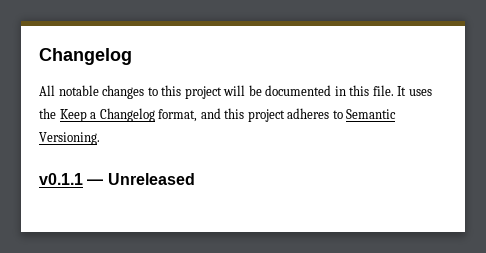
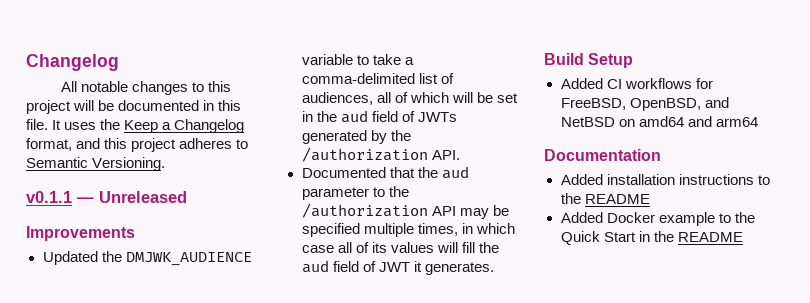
(195, 179) none -> [26,226,135,241] [42,251,252,266] [301,54,414,65] [301,73,454,84] [301,92,518,105] [301,110,457,123] [301,130,411,144] [301,147,460,162] [301,166,469,179] [301,186,409,200] [301,203,509,219] [301,223,515,237] [301,242,499,253] [301,260,494,275] [544,53,634,68] [560,78,713,89] [560,97,729,111] [560,116,758,127] [544,149,661,161] [560,174,770,185] [560,193,650,204] [560,212,755,226] [560,231,743,245] // Improvements // Updated the DMJWK_AUDIENCE variable to take a comma-delimited list of audiences, all of which will be set in the aud field of JWTs generated by the /authorization API. // Documented that the aud parameter to the /authorization API may be specified multiple times, in which case all of its values will fill the aud field of JWT it generates. // Build Setup // Added CI workflows for FreeBSD, OpenBSD, and NetBSD on amd64 and arm64 // Documentation // Added installation instructions to the README // Added Docker example to the Quick Start in the README

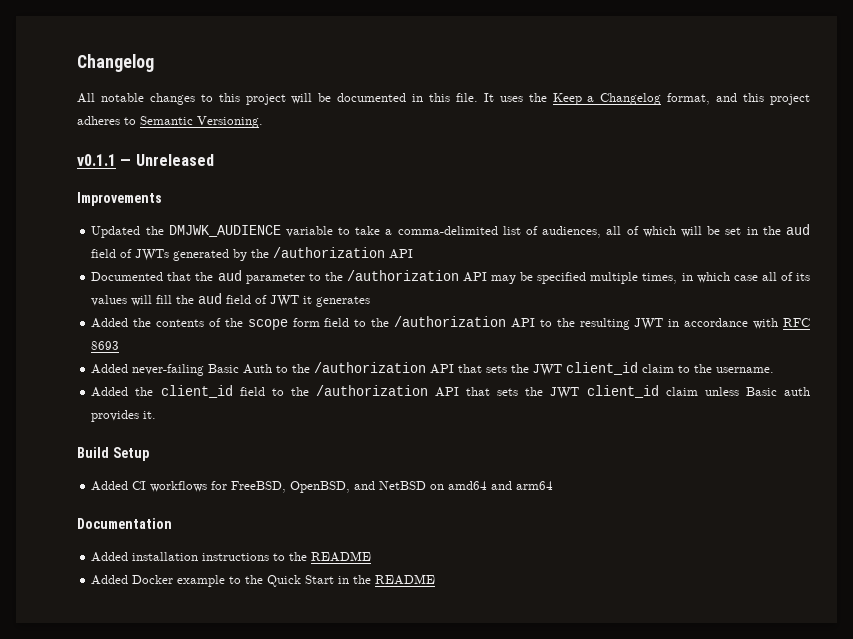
[431,150,460,160] API. -> [389,249,414,259] API
[424,262,494,275] generates. -> [316,296,371,307] [91,316,811,330] [91,341,120,350] [91,362,775,376] [91,385,810,399] [91,410,157,422] generates // Added the contents of the scope form field to the /authorization API to the resulting JWT in accordance with RFC 8693 // Added never-failing Basic Auth to the /authorization API that sets the JWT client_id claim to the username. // Added the client_id field to the /authorization API that sets the JWT client_id claim unless Basic auth provides it.

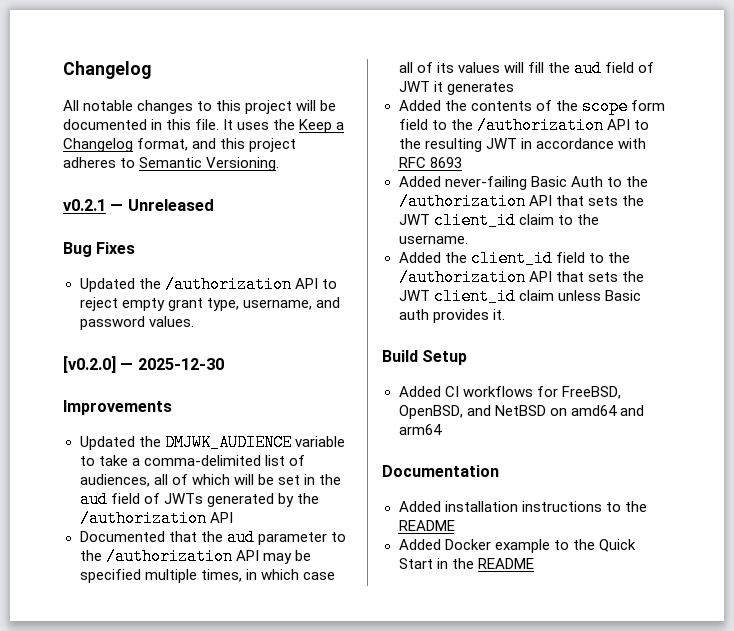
[77,154,116,166] v0.1.1 -> [63,199,106,211] v0.2.1
(214, 160) none -> [63,242,136,257] [79,276,337,293] [79,297,340,311] [79,316,194,330] [63,356,224,373] // Bug Fixes // Updated the /authorization API to reject empty grant type, username, and password values. // [v0.2.0] — 2025-12-30

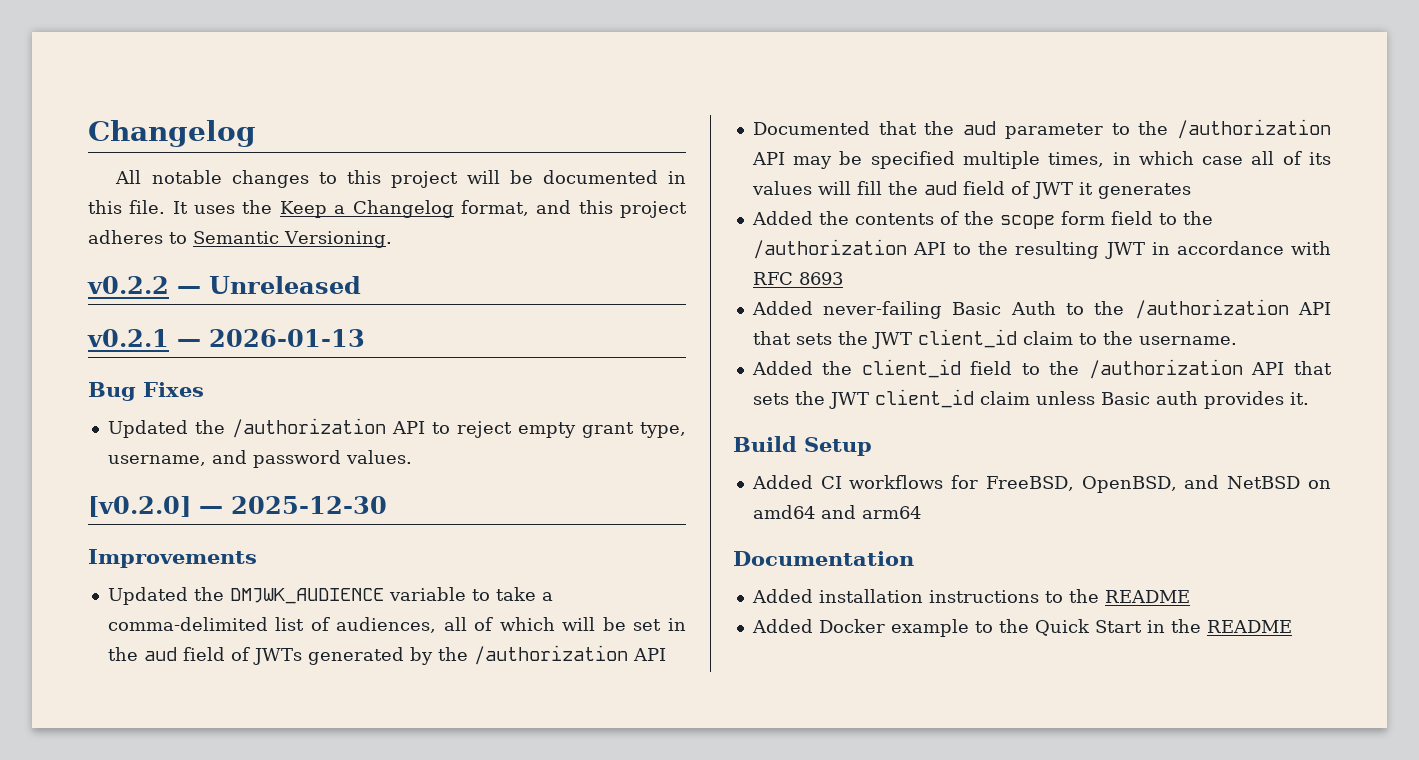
(280, 164) none -> [87,276,361,294] // v0.2.2 — Unreleased
[127,199,214,211] Unreleased -> [209,329,365,347] 2026-01-13

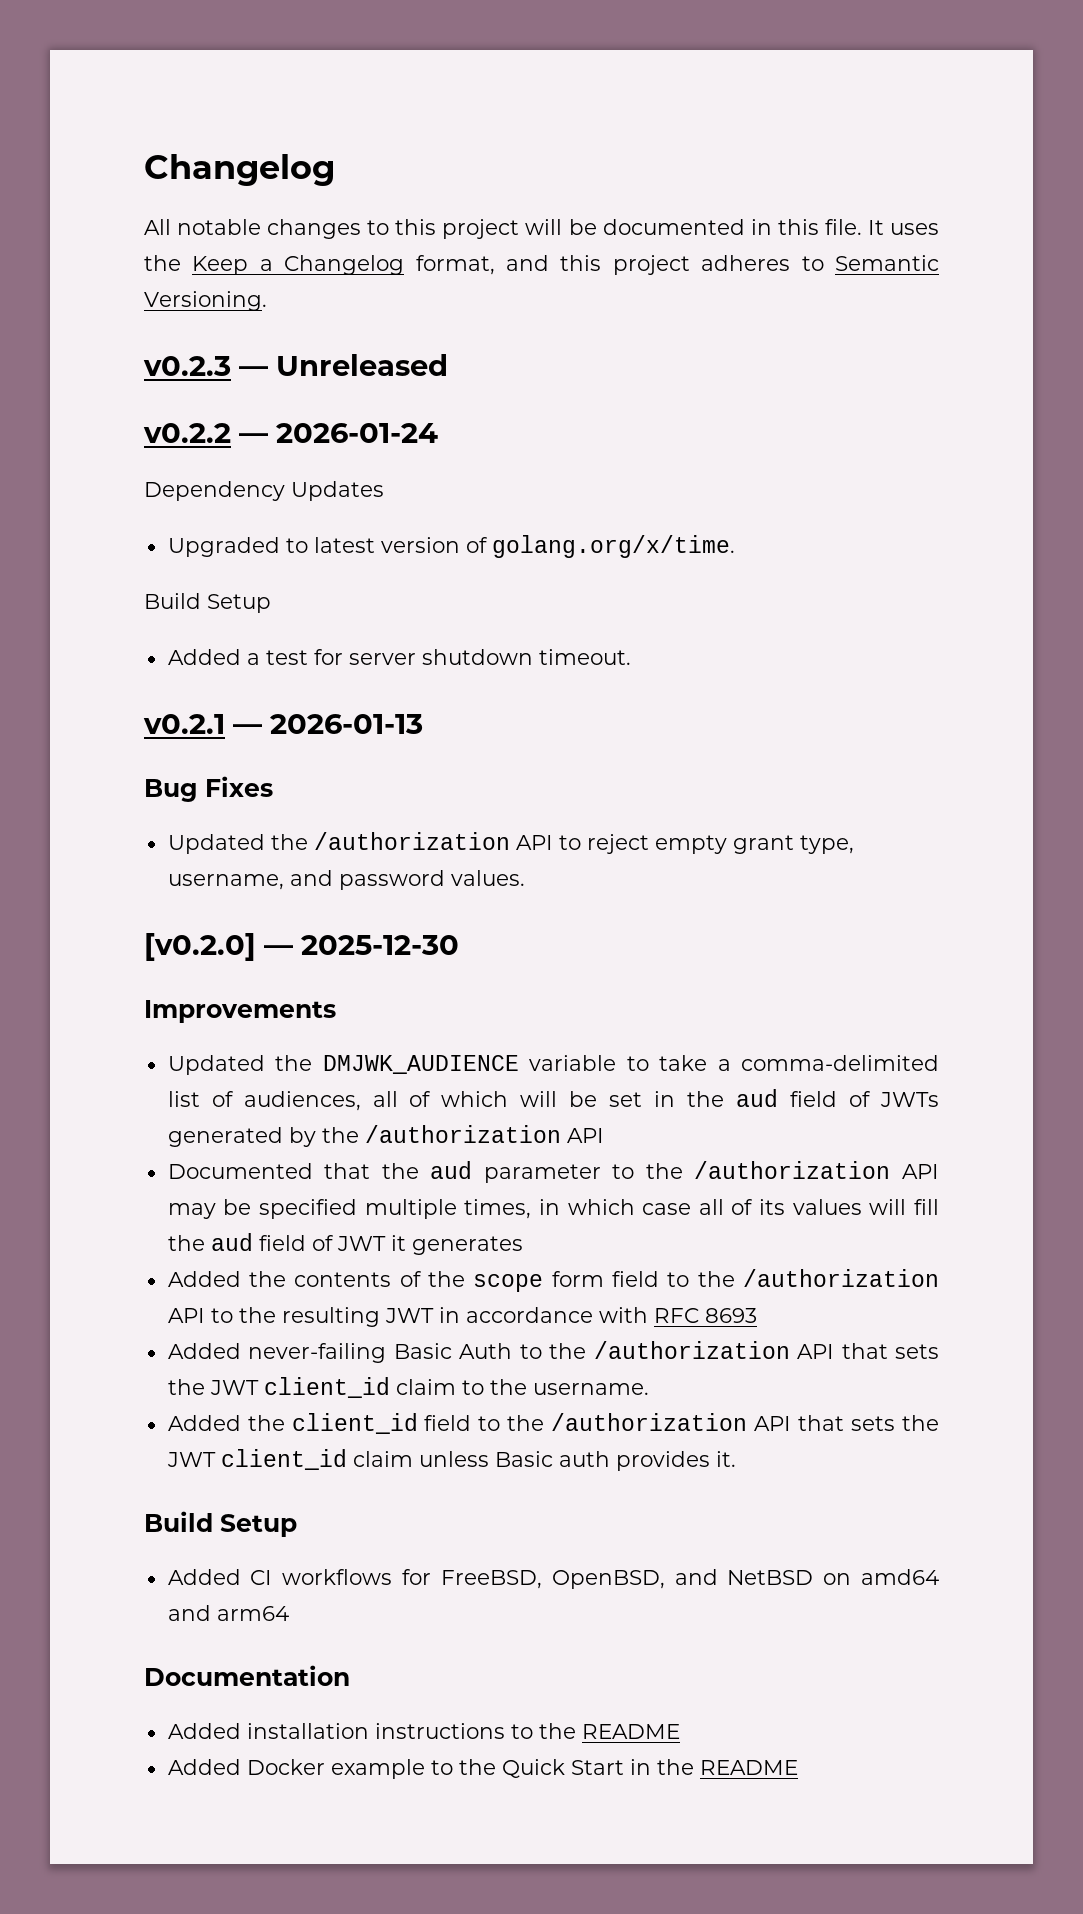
(392, 239) none -> [143,354,448,376] // v0.2.3 — Unreleased
[209,276,361,294] Unreleased -> [276,423,438,443] [144,481,384,501] [167,535,735,558] [144,593,271,613] [167,649,631,665] 2026-01-24 // Dependency Updates // Upgraded to latest version of golang.org/x/time. // Build Setup // Added a test for server shutdown timeout.

